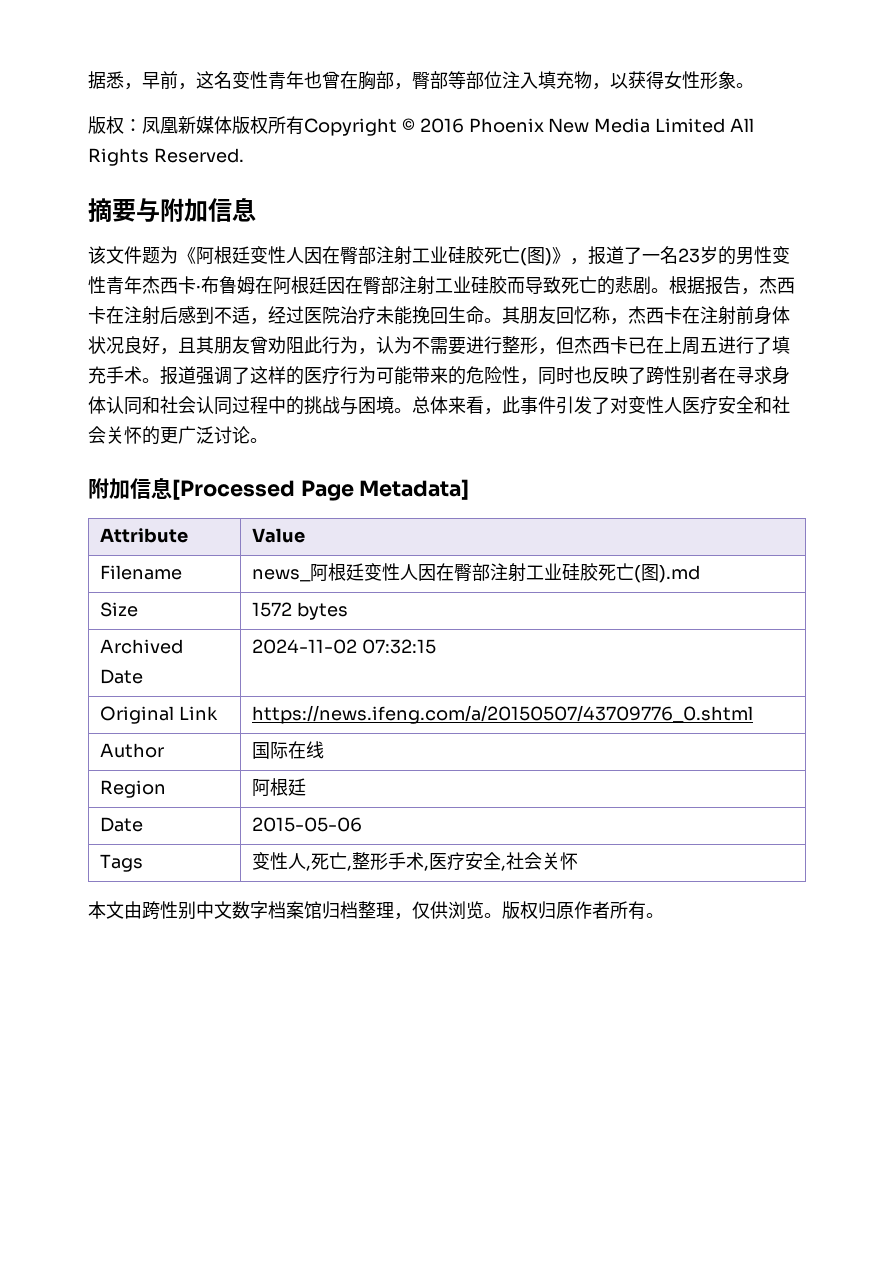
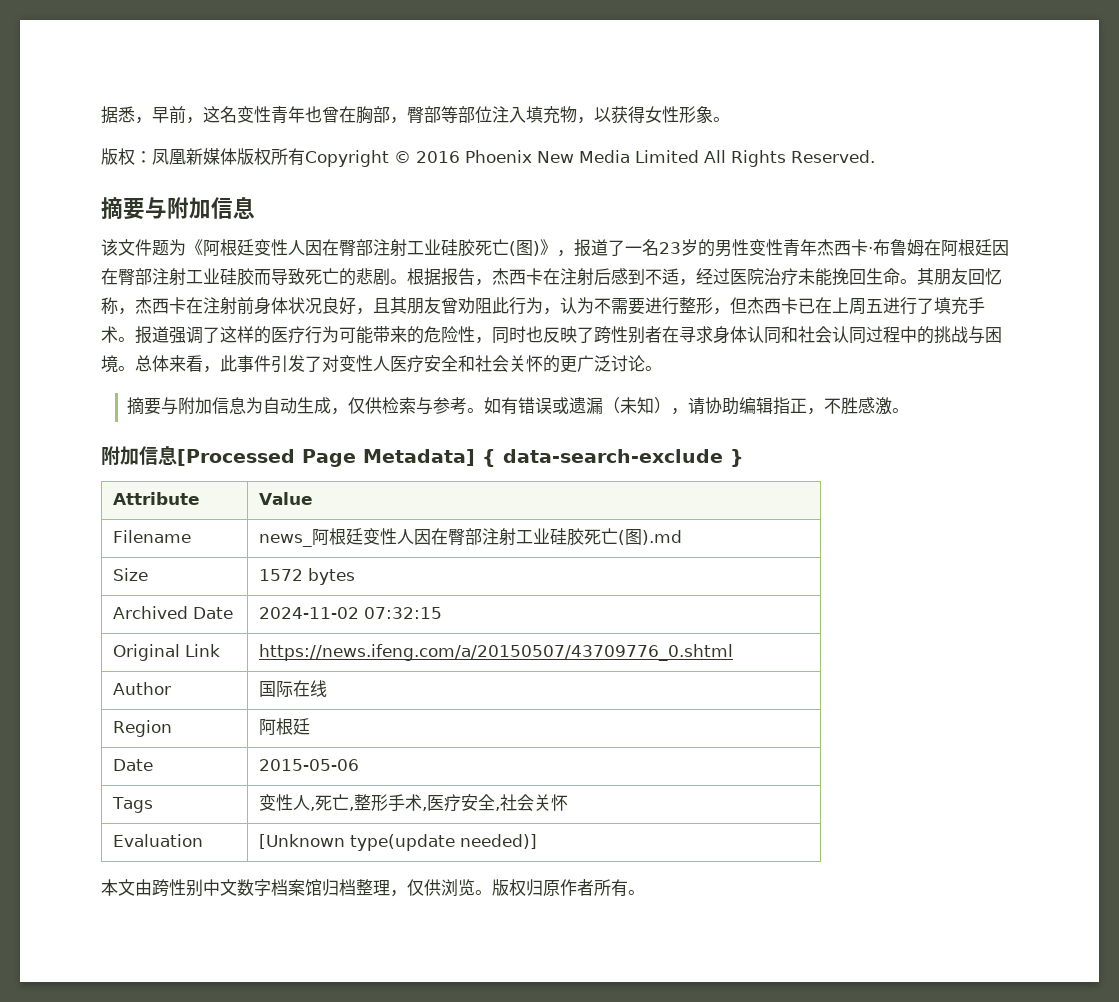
(268, 440) none -> [127,397,910,415] // 摘要与附加信息为自动生成，仅供检索与参考。如有错误或遗漏（未知），请协助编辑指正，不胜感激。
(470, 489) none -> [482,449,744,467] { data-search-exclude }
(579, 861) none -> [113,834,204,847] [259,834,538,851] // Evaluation | [Unknown type(update needed)]

